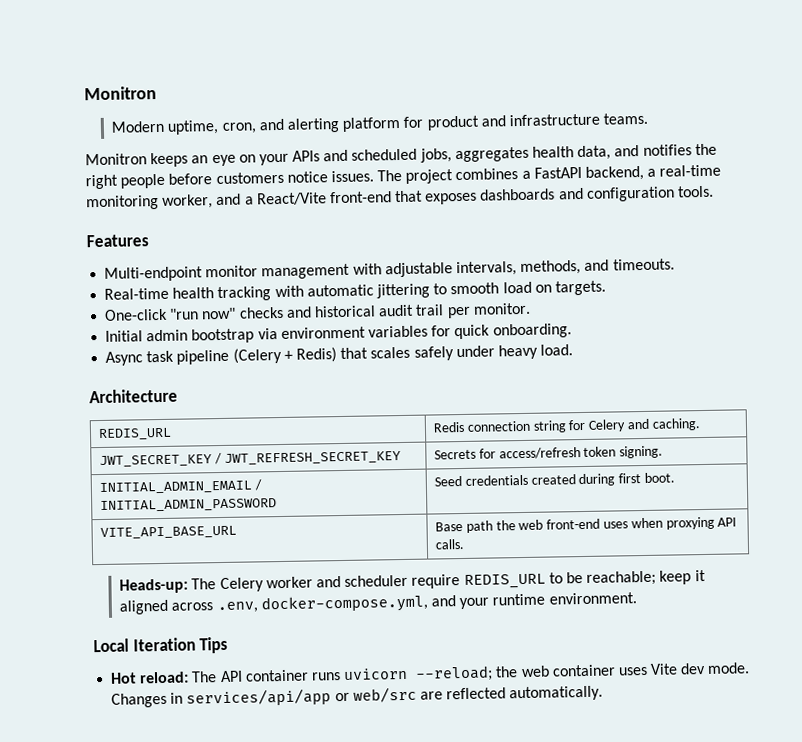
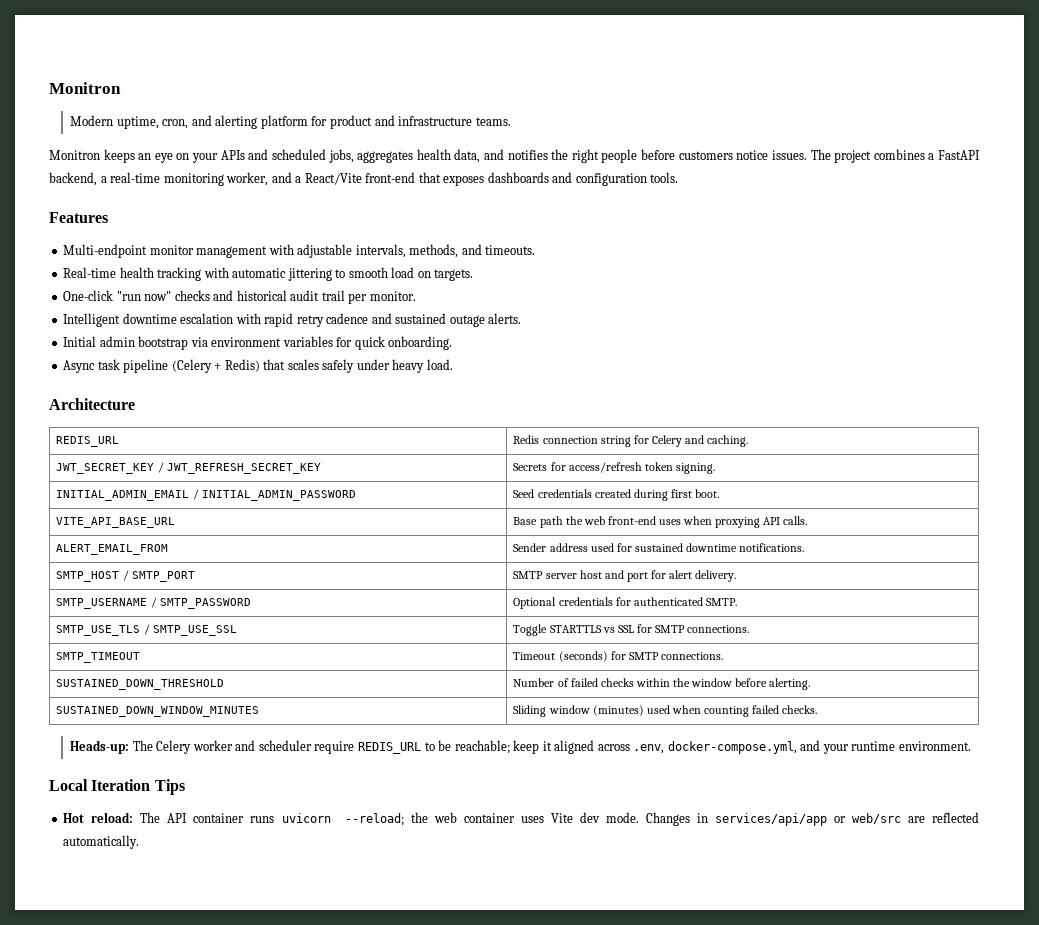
(531, 308) none -> [63,313,522,327] // Intelligent downtime escalation with rapid retry cadence and sustained outage alerts.
(465, 544) none -> [56,544,169,555] [513,543,805,552] [56,570,195,582] [513,570,737,582] [56,597,251,609] [513,597,737,609] [56,624,237,636] [513,624,750,636] [56,652,141,663] [513,651,723,662] [56,679,225,690] [513,678,811,690] [56,706,260,717] [513,705,818,717] // ALERT_EMAIL_FROM | Sender address used for sustained downtime notifications. // SMTP_HOST / SMTP_PORT | SMTP server host and port for alert delivery. // SMTP_USERNAME / SMTP_PASSWORD | Optional credentials for authenticated SMTP. // SMTP_USE_TLS / SMTP_USE_SSL | Toggle STARTTLS vs SSL for SMTP connections. // SMTP_TIMEOUT | Timeout (seconds) for SMTP connections. // SUSTAINED_DOWN_THRESHOLD | Number of failed checks within the window before alerting. // SUSTAINED_DOWN_WINDOW_MINUTES | Sliding window (minutes) used when counting failed checks.

